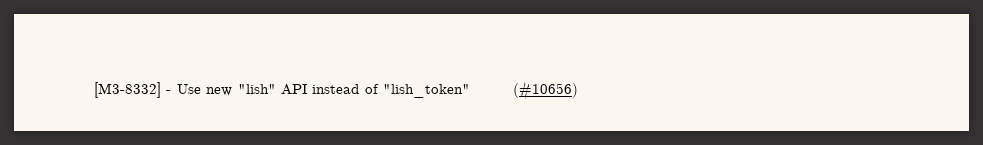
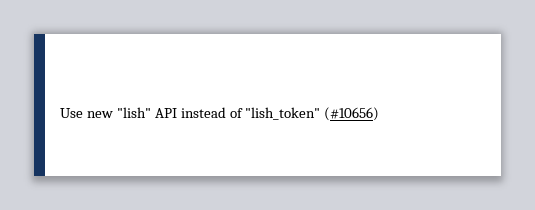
[94,82,172,98] [M3-8332] - -> (60, 113) none

